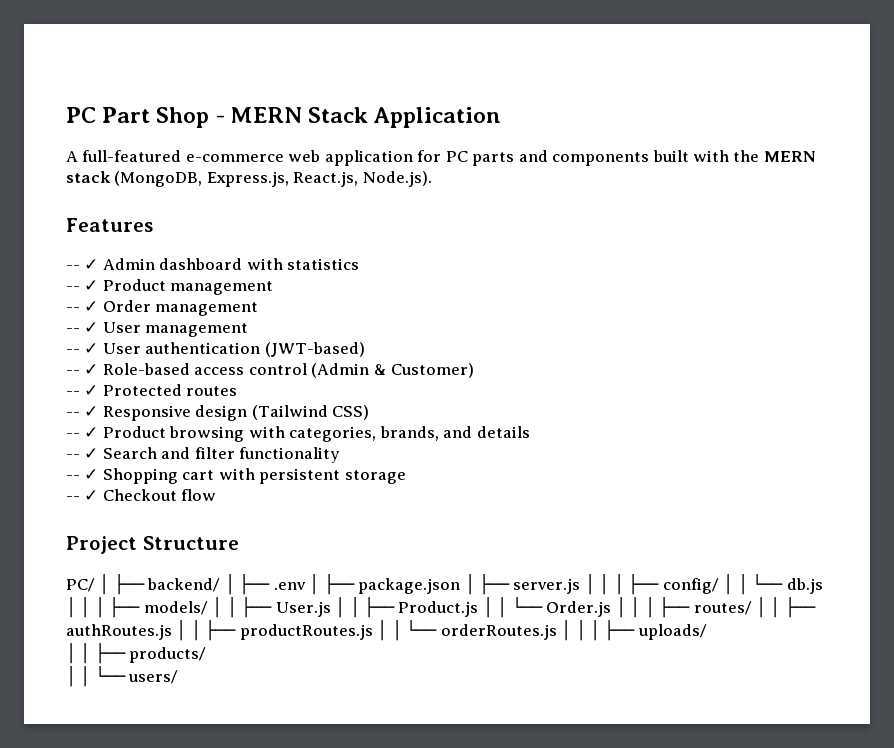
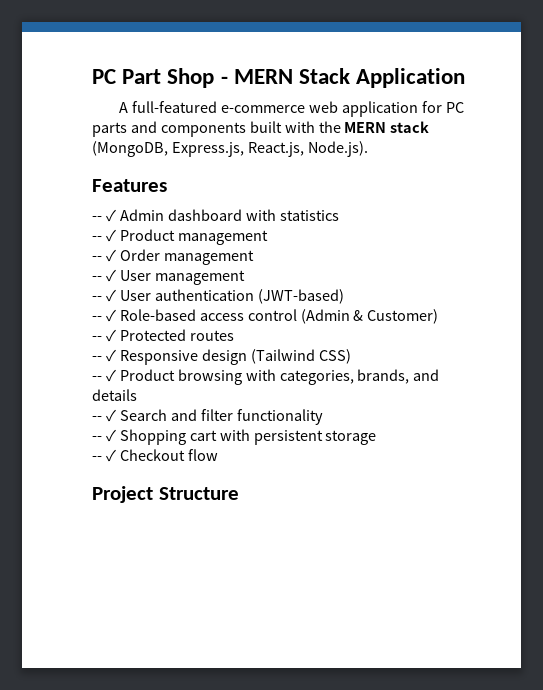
[66,574,823,595] [66,597,816,618] [66,620,707,641] [66,643,207,664] [66,666,179,687] // PC/ │ ├── backend/ │ ├── .env │ ├── package.json │ ├── server.js │ │ │ ├── config/ │ │ └── db.js │ │ │ ├── models/ │ │ ├── User.js │ │ ├── Product.js │ │ └── Order.js │ │ │ ├── routes/ │ │ ├── authRoutes.js │ │ ├── productRoutes.js │ │ └── orderRoutes.js │ │ │ ├── uploads/ // │ │ ├── products/ // │ │ └── users/ -> (239, 493) none

